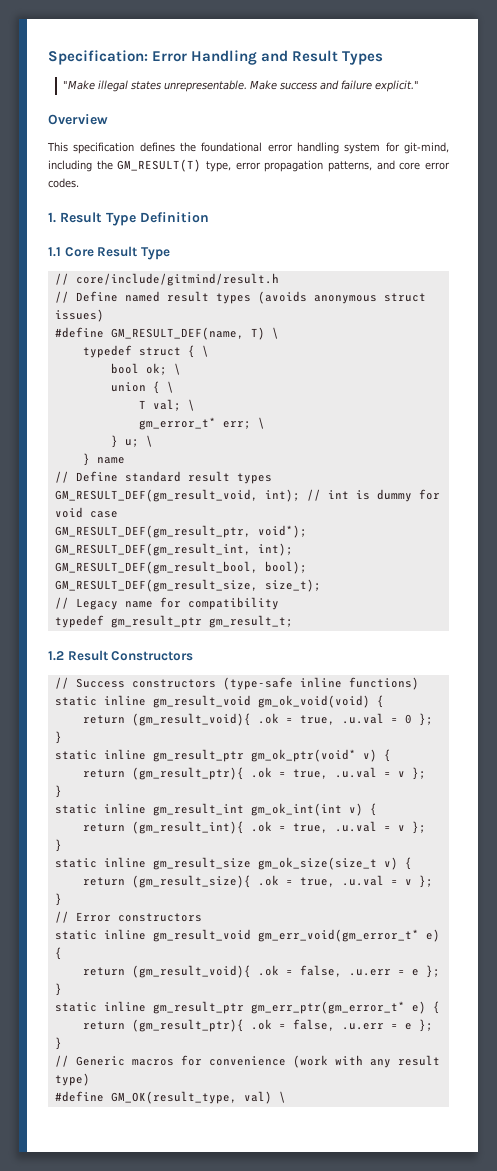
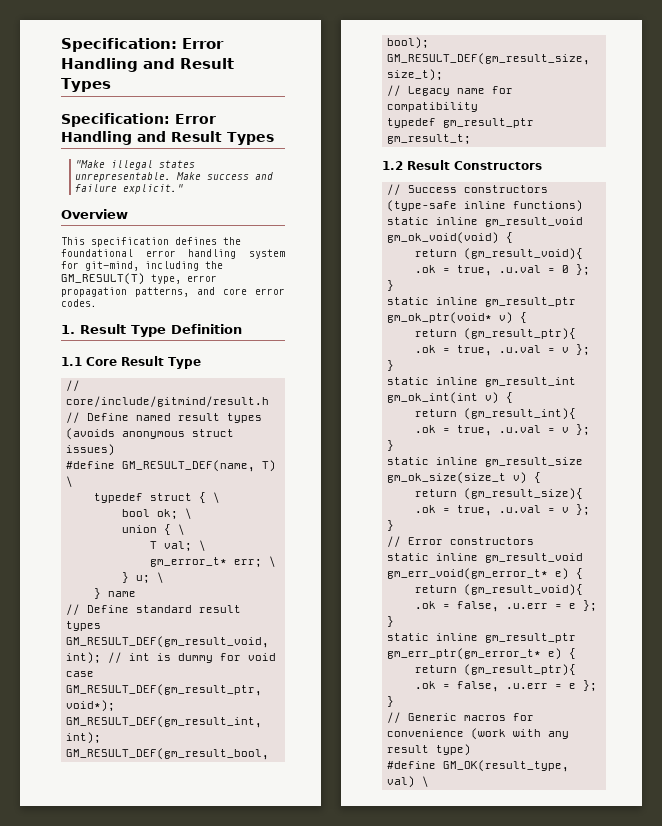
[48,50,384,65] Specification: Error Handling and Result Types -> [61,38,224,52] [61,58,234,72] [61,78,111,92] [61,113,216,127] [61,131,274,145] Specification: Error Handling and Result Types // Specification: Error Handling and Result Types

